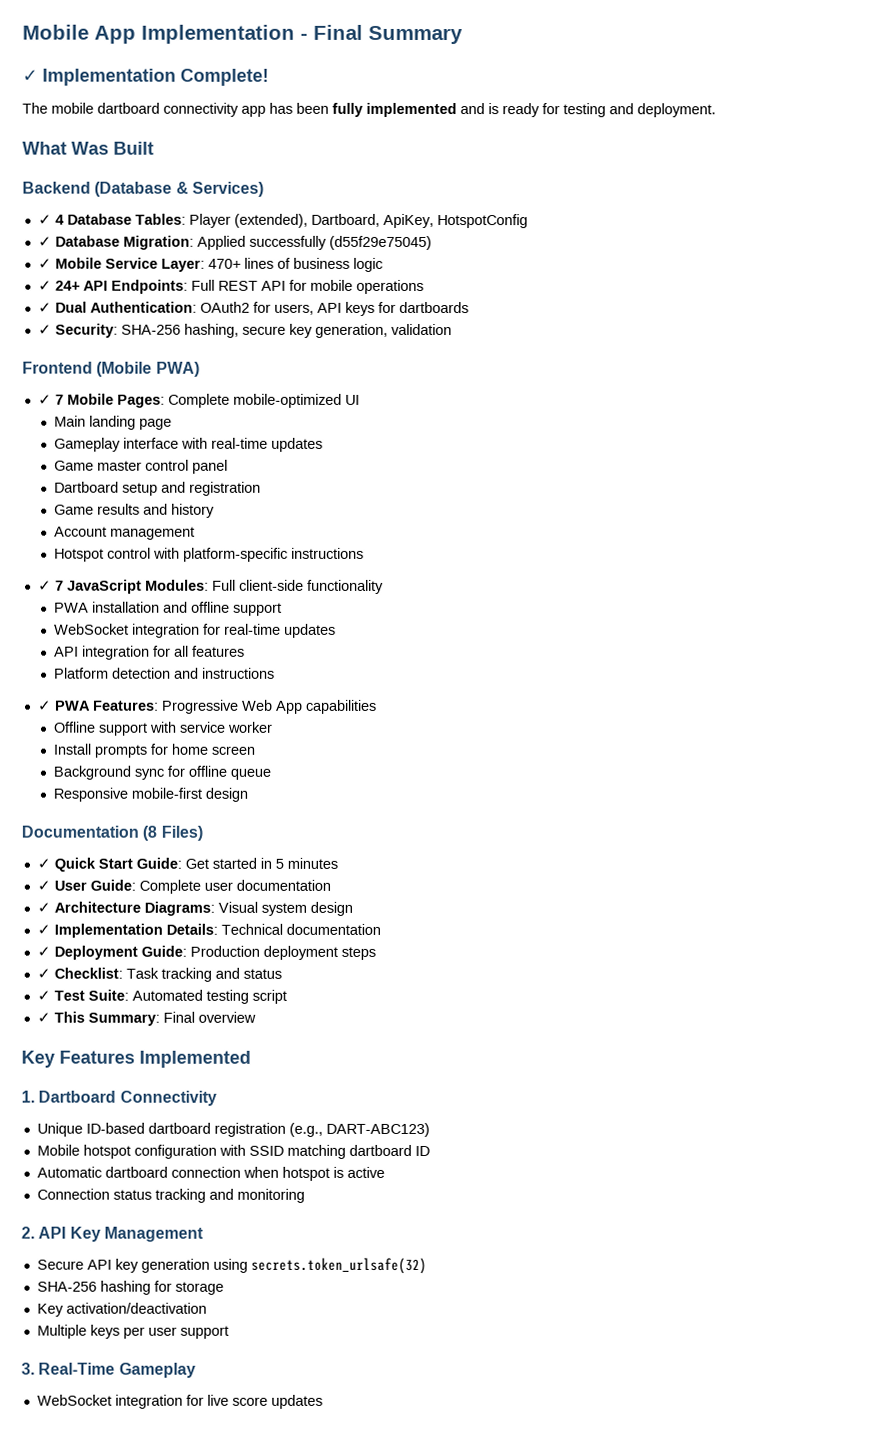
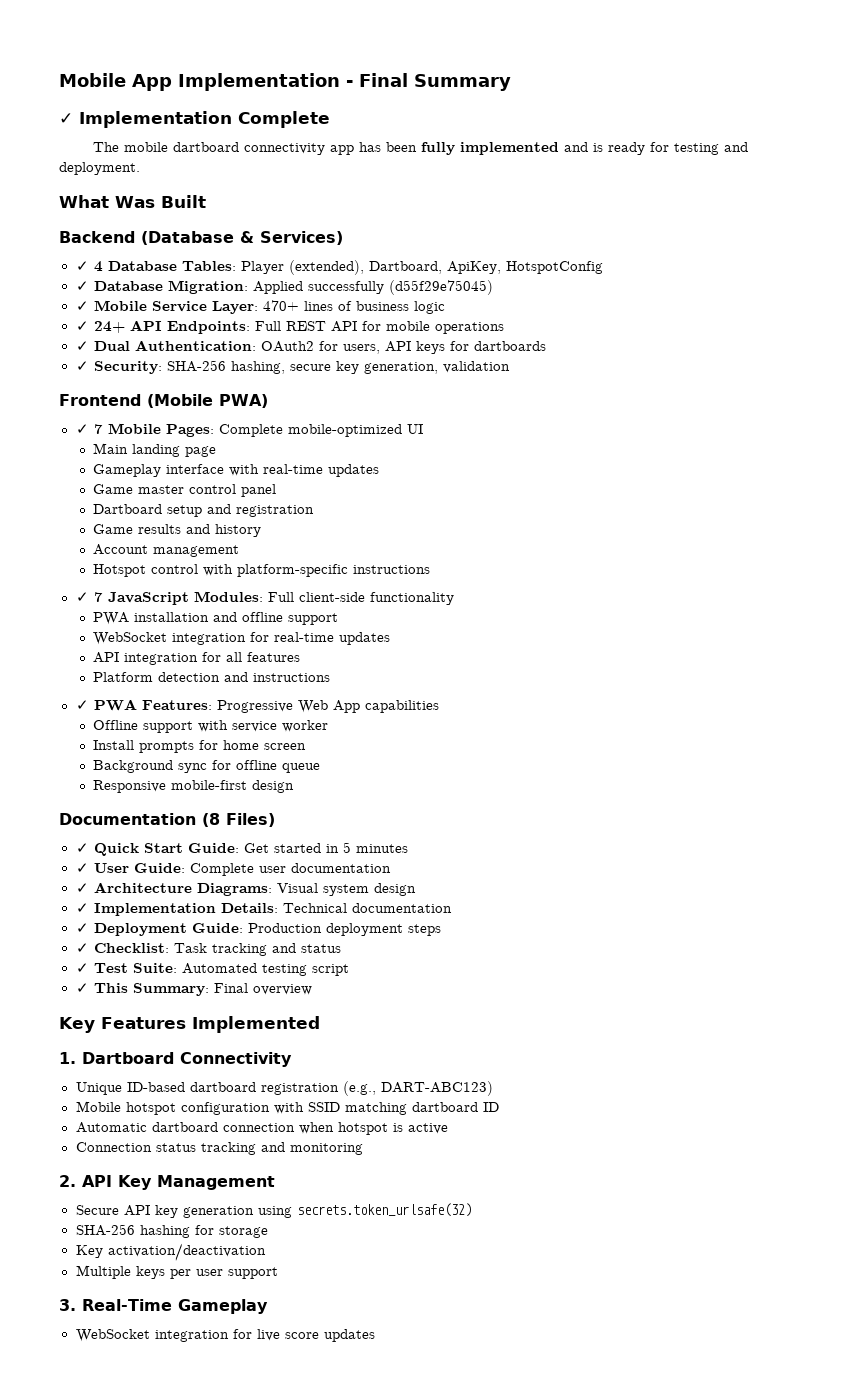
[180,68,269,86] Complete! -> [238,111,330,128] Complete

